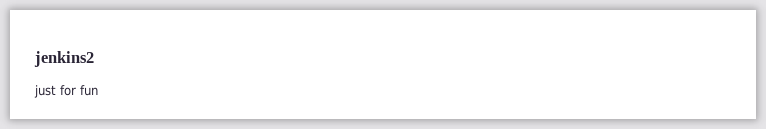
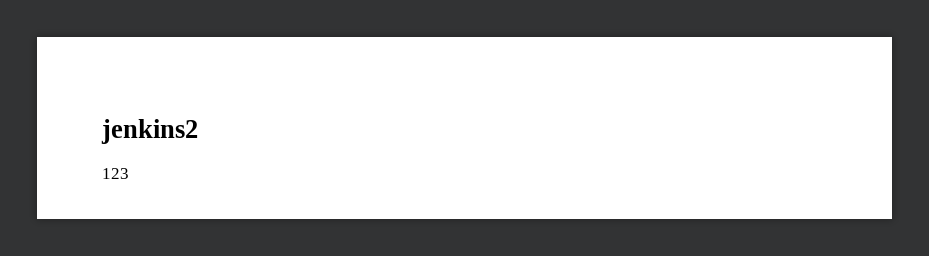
[34,85,98,98] just for fun -> [102,168,129,179] 123

